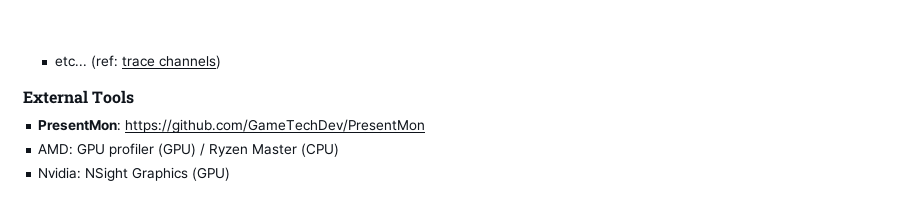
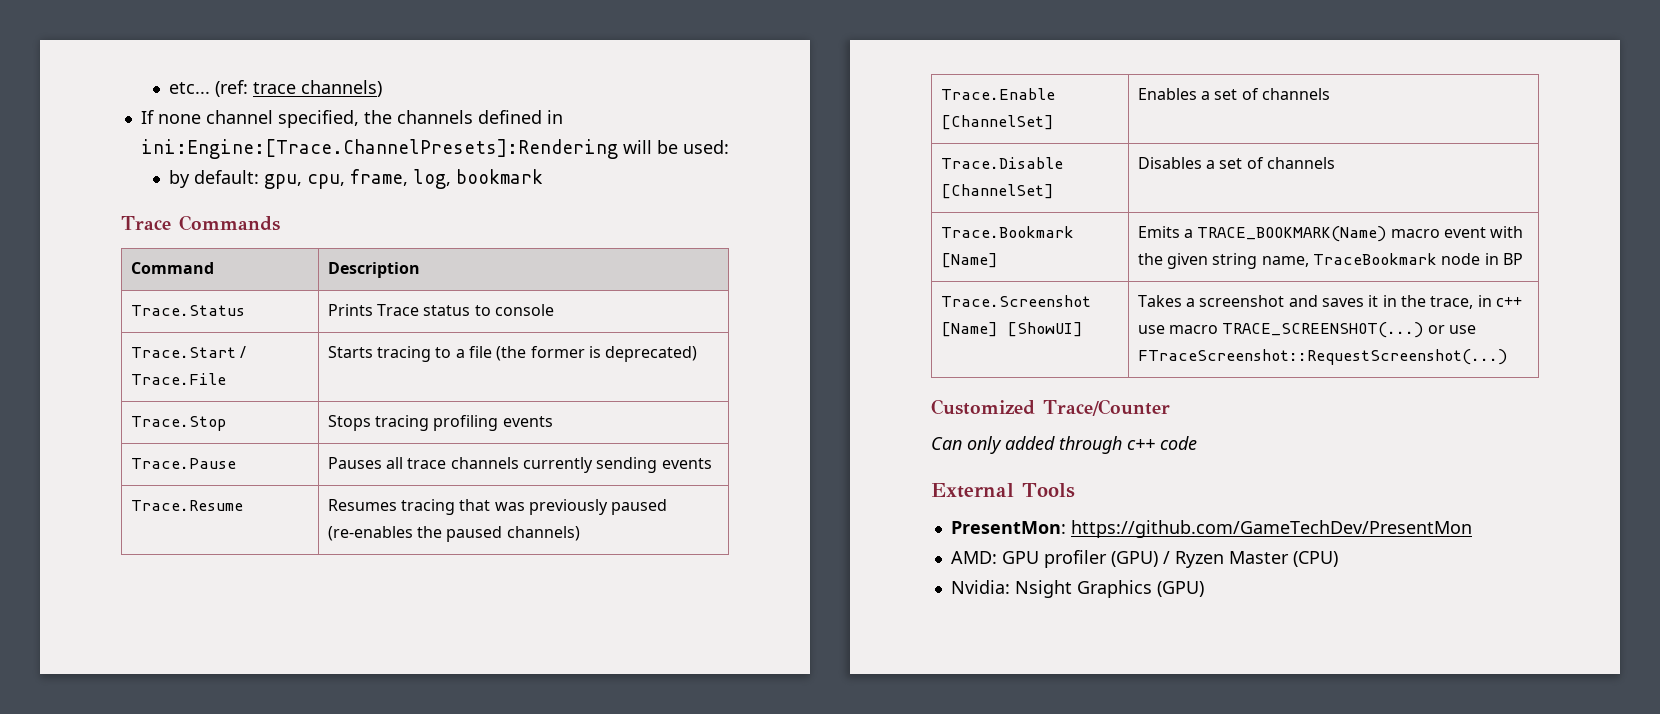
(221, 62) none -> [140,110,563,128] [140,139,729,159] [169,169,544,189] [121,215,280,231] [130,262,214,274] [327,262,420,278] [130,305,245,316] [327,304,555,316] [130,346,247,358] [130,373,226,385] [327,346,698,362] [130,416,226,431] [327,415,553,431] [130,458,236,469] [327,457,712,473] [130,500,243,511] [327,499,668,515] [327,526,580,542] [940,88,1055,100] [940,115,1054,130] [1137,88,1331,100] [940,157,1063,169] [940,184,1054,199] [1137,157,1336,169] [940,226,1074,238] [940,253,998,268] [1137,226,1524,242] [1137,253,1523,269] [940,295,1091,307] [940,322,1083,337] [1137,295,1522,309] [1137,322,1477,338] [1137,349,1507,365] [931,399,1170,416] [931,436,1197,454] // If none channel specified, the channels defined in ini:Engine:[Trace.ChannelPresets]:Rendering will be used: // by default: gpu, cpu, frame, log, bookmark // Trace Commands // Command | Description // Trace.Status | Prints Trace status to console // Trace.Start / Trace.File | Starts tracing to a file (the former is deprecated) // Trace.Stop | Stops tracing profiling events // Trace.Pause | Pauses all trace channels currently sending events // Trace.Resume | Resumes tracing that was previously paused (re-enables the paused channels) // Trace.Enable [ChannelSet] | Enables a set of channels // Trace.Disable [ChannelSet] | Disables a set of channels // Trace.Bookmark [Name] | Emits a TRACE_BOOKMARK(Name) macro event with the given string name, TraceBookmark node in BP // Trace.Screenshot [Name] [ShowUI] | Takes a screenshot and saves it in the trace, in c++ use macro TRACE_SCREENSHOT(...) or use FTraceScreenshot::RequestScreenshot(...) // Customized Trace/Counter // Can only added through c++ code
[85,167,129,181] NSight -> [1014,580,1072,598] Nsight

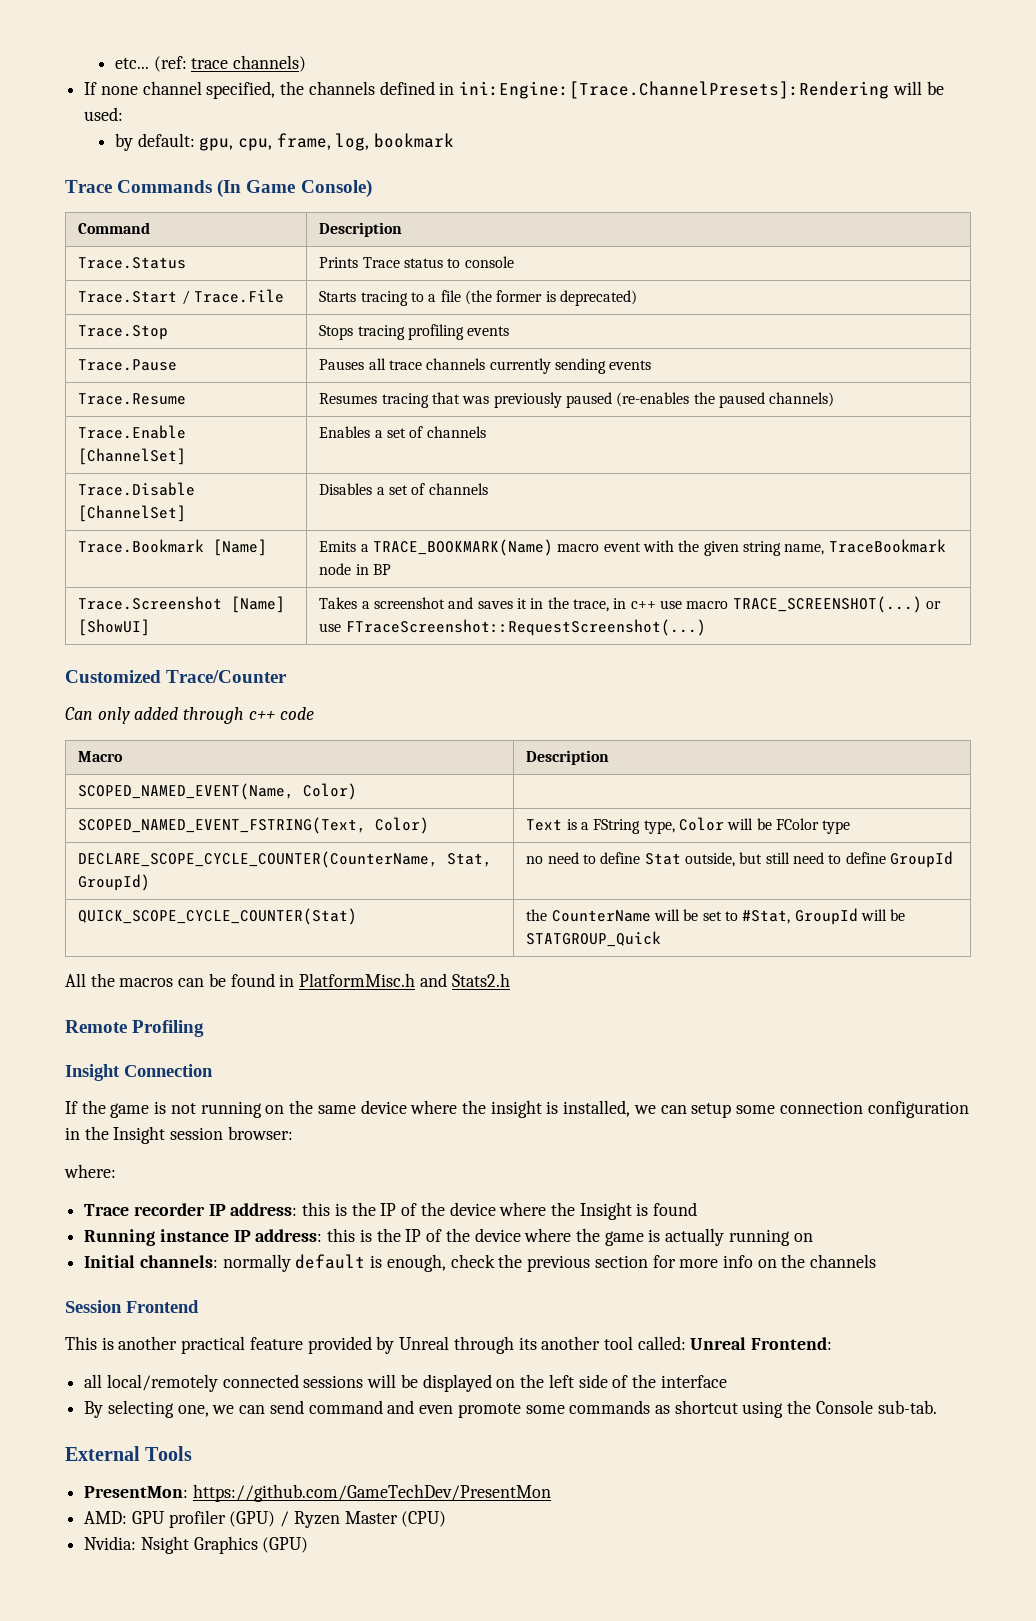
(280, 223) none -> [217,179,372,198] (In Game Console)
(1197, 443) none -> [78,751,124,762] [526,750,610,765] [78,783,358,800] [78,817,430,834] [526,817,851,834] [78,851,493,868] [78,874,151,891] [526,851,953,868] [78,908,358,925] [526,908,906,925] [526,931,662,947] [65,973,510,987] [65,1020,205,1037] [65,1064,213,1081] [65,1100,969,1118] [65,1126,293,1144] [64,1164,116,1178] [84,1202,698,1220] [84,1228,813,1246] [84,1254,877,1272] [65,1300,199,1313] [65,1336,833,1354] [84,1374,727,1392] [84,1400,937,1418] // Macro | Description // SCOPED_NAMED_EVENT(Name, Color) | // SCOPED_NAMED_EVENT_FSTRING(Text, Color) | Text is a FString type, Color will be FColor type // DECLARE_SCOPE_CYCLE_COUNTER(CounterName, Stat, GroupId) | no need to define Stat outside, but still need to define GroupId // QUICK_SCOPE_CYCLE_COUNTER(Stat) | the CounterName will be set to #Stat, GroupId will be STATGROUP_Quick // All the macros can be found in PlatformMisc.h and Stats2.h // Remote Profiling // Insight Connection // If the game is not running on the same device where the insight is installed, we can setup some connection configuration in the Insight session browser: // where: // Trace recorder IP address: this is the IP of the device where the Insight is found // Running instance IP address: this is the IP of the device where the game is actually running on // Initial channels: normally default is enough, check the previous section for more info on the channels // Session Frontend // This is another practical feature provided by Unreal through its another tool called: Unreal Frontend: // all local/remotely connected sessions will be displayed on the left side of the interface // By selecting one, we can send command and even promote some commands as shortcut using the Console sub-tab.

